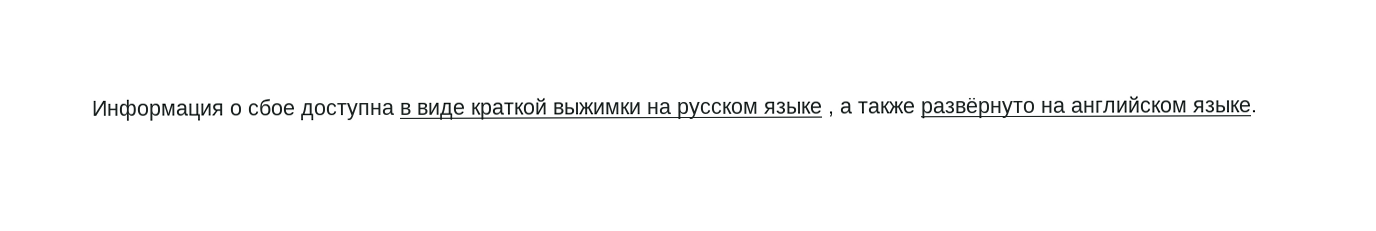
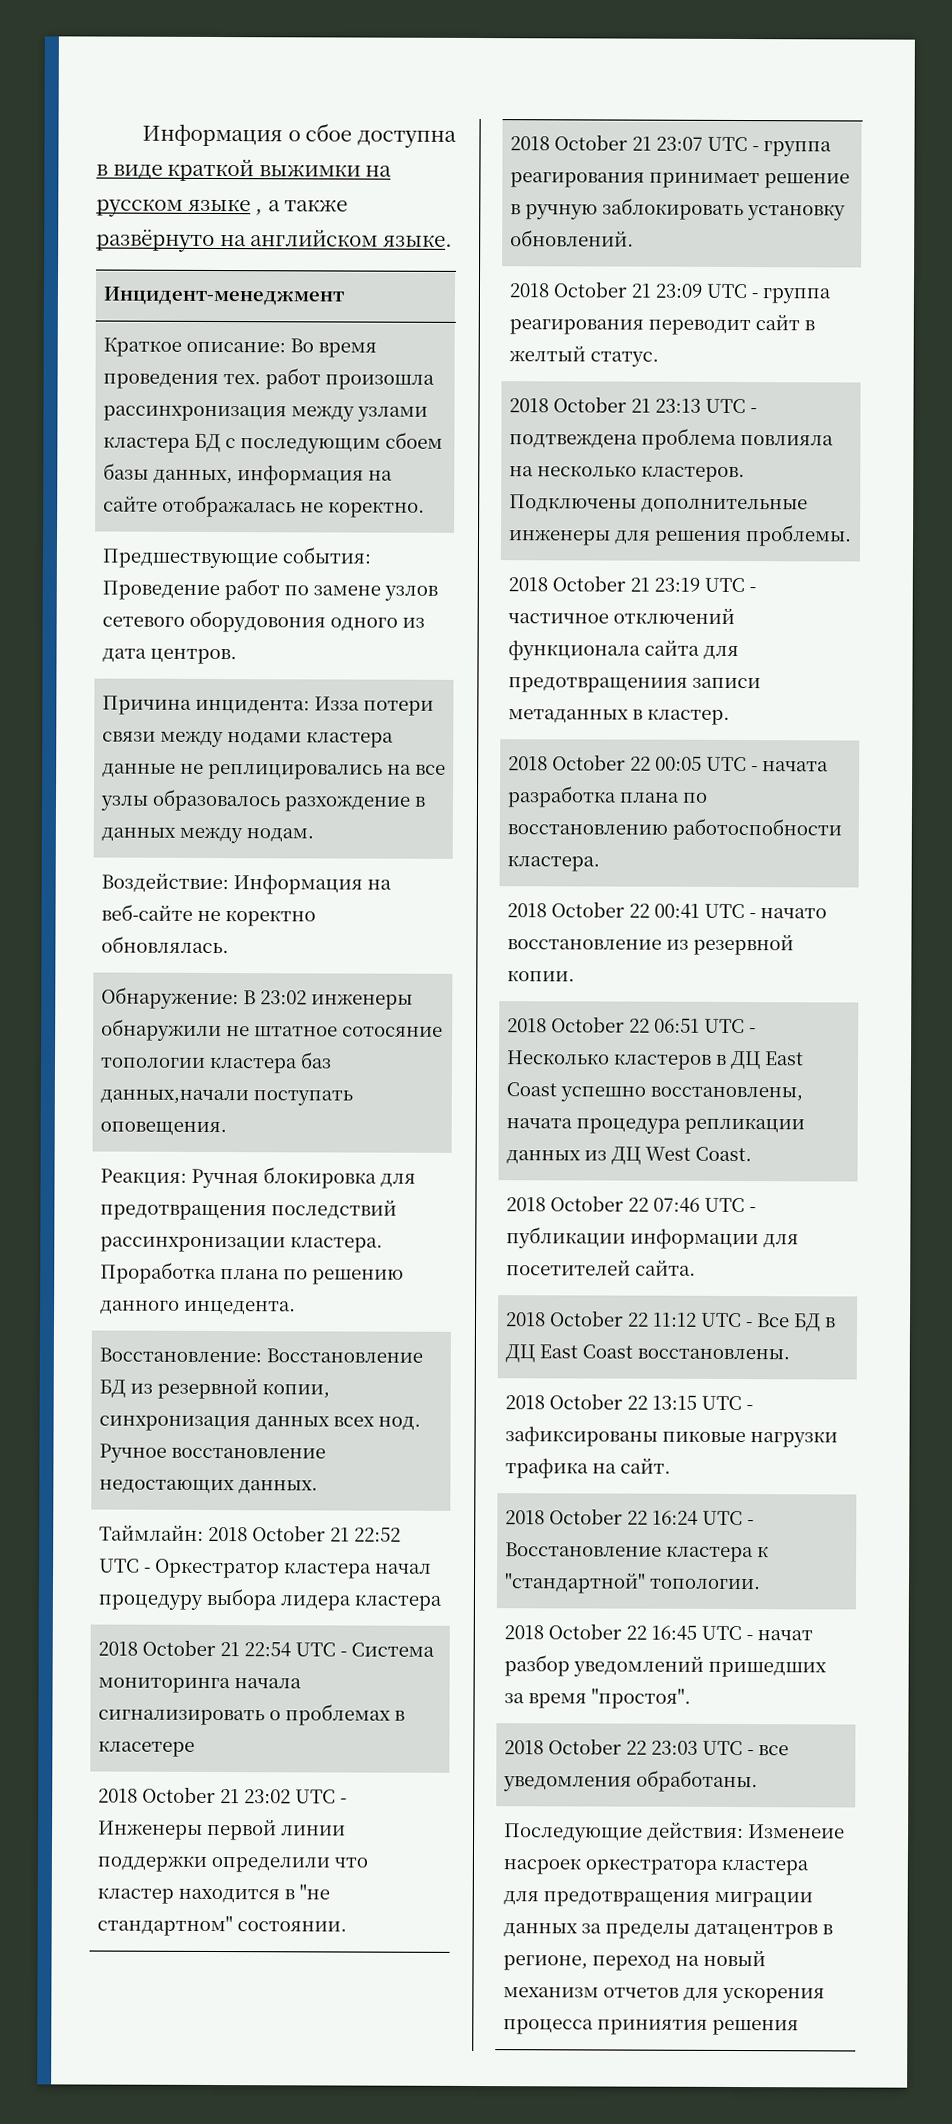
(1257, 106) none -> [103,286,345,306] [103,337,378,358] [103,368,436,390] [103,405,429,422] [103,432,444,454] [103,463,394,486] [103,495,426,518] [102,547,372,569] [102,579,439,601] [102,610,426,633] [102,648,238,665] [102,695,435,716] [102,730,395,748] [102,763,447,780] [100,789,427,812] [101,826,315,844] [101,872,393,895] [101,904,317,927] [101,936,230,954] [101,987,414,1010] [101,1019,444,1042] [100,1052,333,1074] [100,1089,354,1106] [100,1121,228,1137] [100,1167,417,1189] [100,1199,398,1221] [100,1236,384,1253] [100,1262,405,1285] [100,1300,297,1316] [99,1347,424,1363] [99,1377,331,1400] [99,1415,422,1432] [99,1443,327,1463] [99,1479,319,1495] [99,1524,402,1542] [99,1558,433,1579] [98,1588,443,1611] [98,1639,436,1657] [98,1677,303,1694] [98,1704,406,1726] [98,1740,196,1757] [98,1786,348,1804] [98,1818,347,1841] [97,1855,369,1873] [97,1884,331,1904] [97,1915,348,1937] [510,134,833,157] [510,172,851,189] [510,198,847,221] [510,230,635,247] [509,281,832,304] [509,314,816,336] [509,345,660,367] [509,396,758,414] [509,428,835,450] [509,465,746,483] [509,494,809,514] [508,525,853,547] [508,575,757,593] [508,607,736,624] [508,639,740,661] [508,677,762,693] [508,708,731,725] [508,754,830,772] [507,786,709,808] [507,818,843,841] [507,855,601,872] [507,901,828,919] [507,933,795,956] [507,970,576,982] [507,1016,757,1034] [506,1050,805,1070] [506,1082,804,1102] [506,1117,806,1135] [506,1146,753,1165] [506,1195,757,1213] [506,1227,800,1250] [506,1259,697,1276] [505,1310,837,1332] [505,1344,791,1363] [505,1393,754,1411] [505,1426,839,1448] [505,1457,672,1479] [505,1508,755,1526] [505,1542,770,1563] [504,1572,762,1594] [504,1623,814,1641] [504,1655,828,1678] [504,1688,692,1709] [504,1738,790,1756] [503,1770,759,1793] [504,1821,846,1843] [503,1858,810,1876] [503,1891,814,1908] [503,1923,834,1940] [503,1949,767,1971] [503,1986,826,2004] [503,2019,800,2036] // Инцидент-менеджмент // Краткое описание: Во время проведения тех. работ произошла рассинхронизация между узлами кластера БД с последующим сбоем базы данных, информация на сайте отображалась не коректно. // Предшествующие события: Проведение работ по замене узлов сетевого оборудовония одного из дата центров. // Причина инцидента: Изза потери связи между нодами кластера данные не реплицировались на все узлы образовалось разхождение в данных между нодам. // Воздействие: Информация на веб-сайте не коректно обновлялась. // Обнаружение: В 23:02 инженеры обнаружили не штатное сотосяние топологии кластера баз данных,начали поступать оповещения. // Реакция: Ручная блокировка для предотвращения последствий рассинхронизации кластера. Проработка плана по решению данного инцедента. // Восстановление: Восстановление БД из резервной копии, синхронизация данных всех нод. Ручное восстановление недостающих данных. // Таймлайн: 2018 October 21 22:52 UTC - Оркестратор кластера начал процедуру выбора лидера кластера // 2018 October 21 22:54 UTC - Система мониторинга начала сигнализировать о проблемах в класетере // 2018 October 21 23:02 UTC - Инженеры первой линии поддержки определили что кластер находится в "не стандартном" состоянии. // 2018 October 21 23:07 UTC - группа реагирования принимает решение в ручную заблокировать установку обновлений. // 2018 October 21 23:09 UTC - группа реагирования переводит сайт в желтый статус. // 2018 October 21 23:13 UTC - подтвеждена проблема повлияла на несколько кластеров. Подключены дополнительные инженеры для решения проблемы. // 2018 October 21 23:19 UTC - частичное отключений функционала сайта для предотвращениия записи метаданных в кластер. // 2018 October 22 00:05 UTC - начата разработка плана по восстановлению работоспобности кластера. // 2018 October 22 00:41 UTC - начато восстановление из резервной копии. // 2018 October 22 06:51 UTC - Несколько кластеров в ДЦ East Coast успешно восстановлены, начата процедура репликации данных из ДЦ West Coast. // 2018 October 22 07:46 UTC - публикации информации для посетителей сайта. // 2018 October 22 11:12 UTC - Все БД в ДЦ East Coast восстановлены. // 2018 October 22 13:15 UTC - зафиксированы пиковые нагрузки трафика на сайт. // 2018 October 22 16:24 UTC - Восстановление кластера к "стандартной" топологии. // 2018 October 22 16:45 UTC - начат разбор уведомлений пришедших за время "простоя". // 2018 October 22 23:03 UTC - все уведомления обработаны. // Последующие действия: Изменеие насроек оркестратора кластера для предотвращения миграции данных за пределы датацентров в регионе, переход на новый механизм отчетов для ускорения процесса приниятия решения

